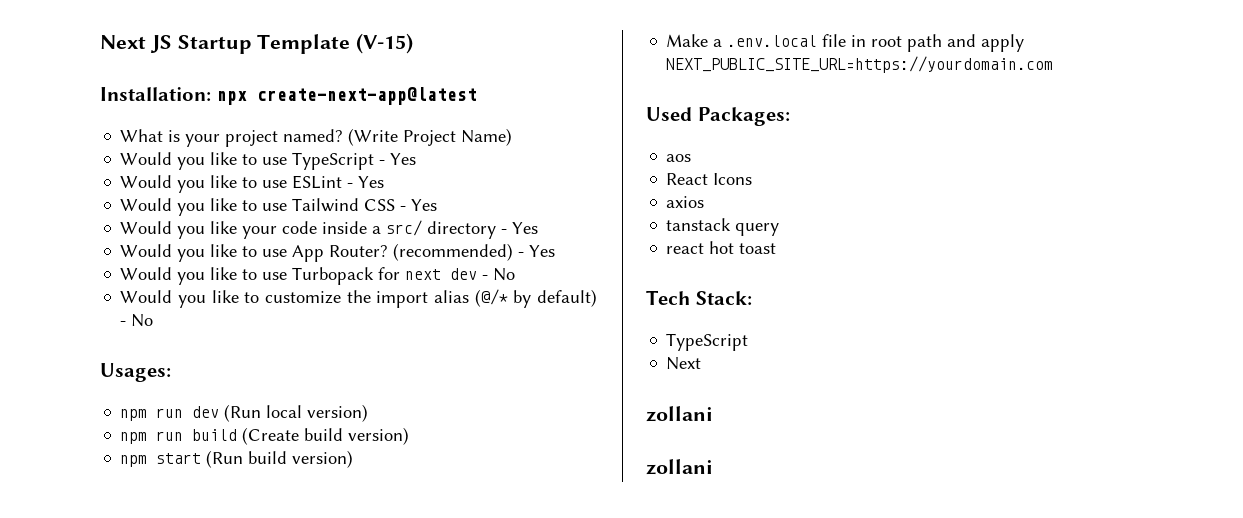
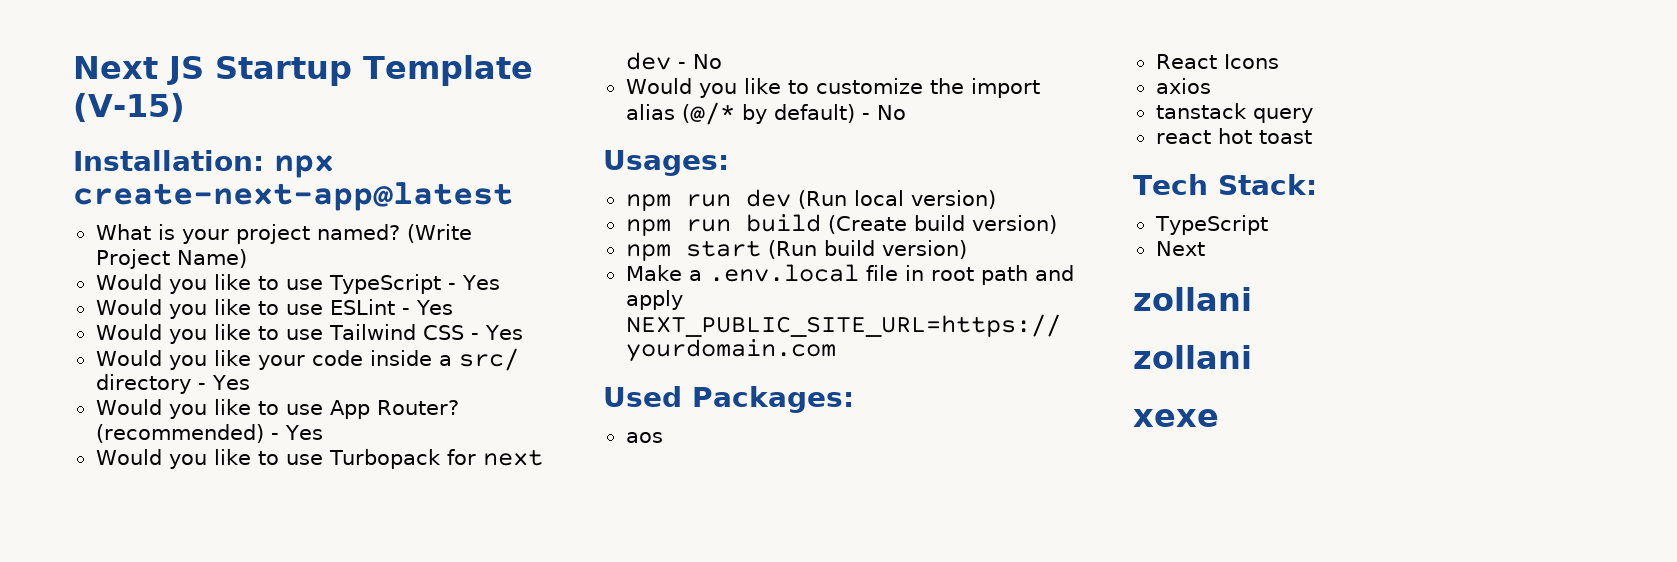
(713, 467) none -> [1133,409,1219,427] // xexe

